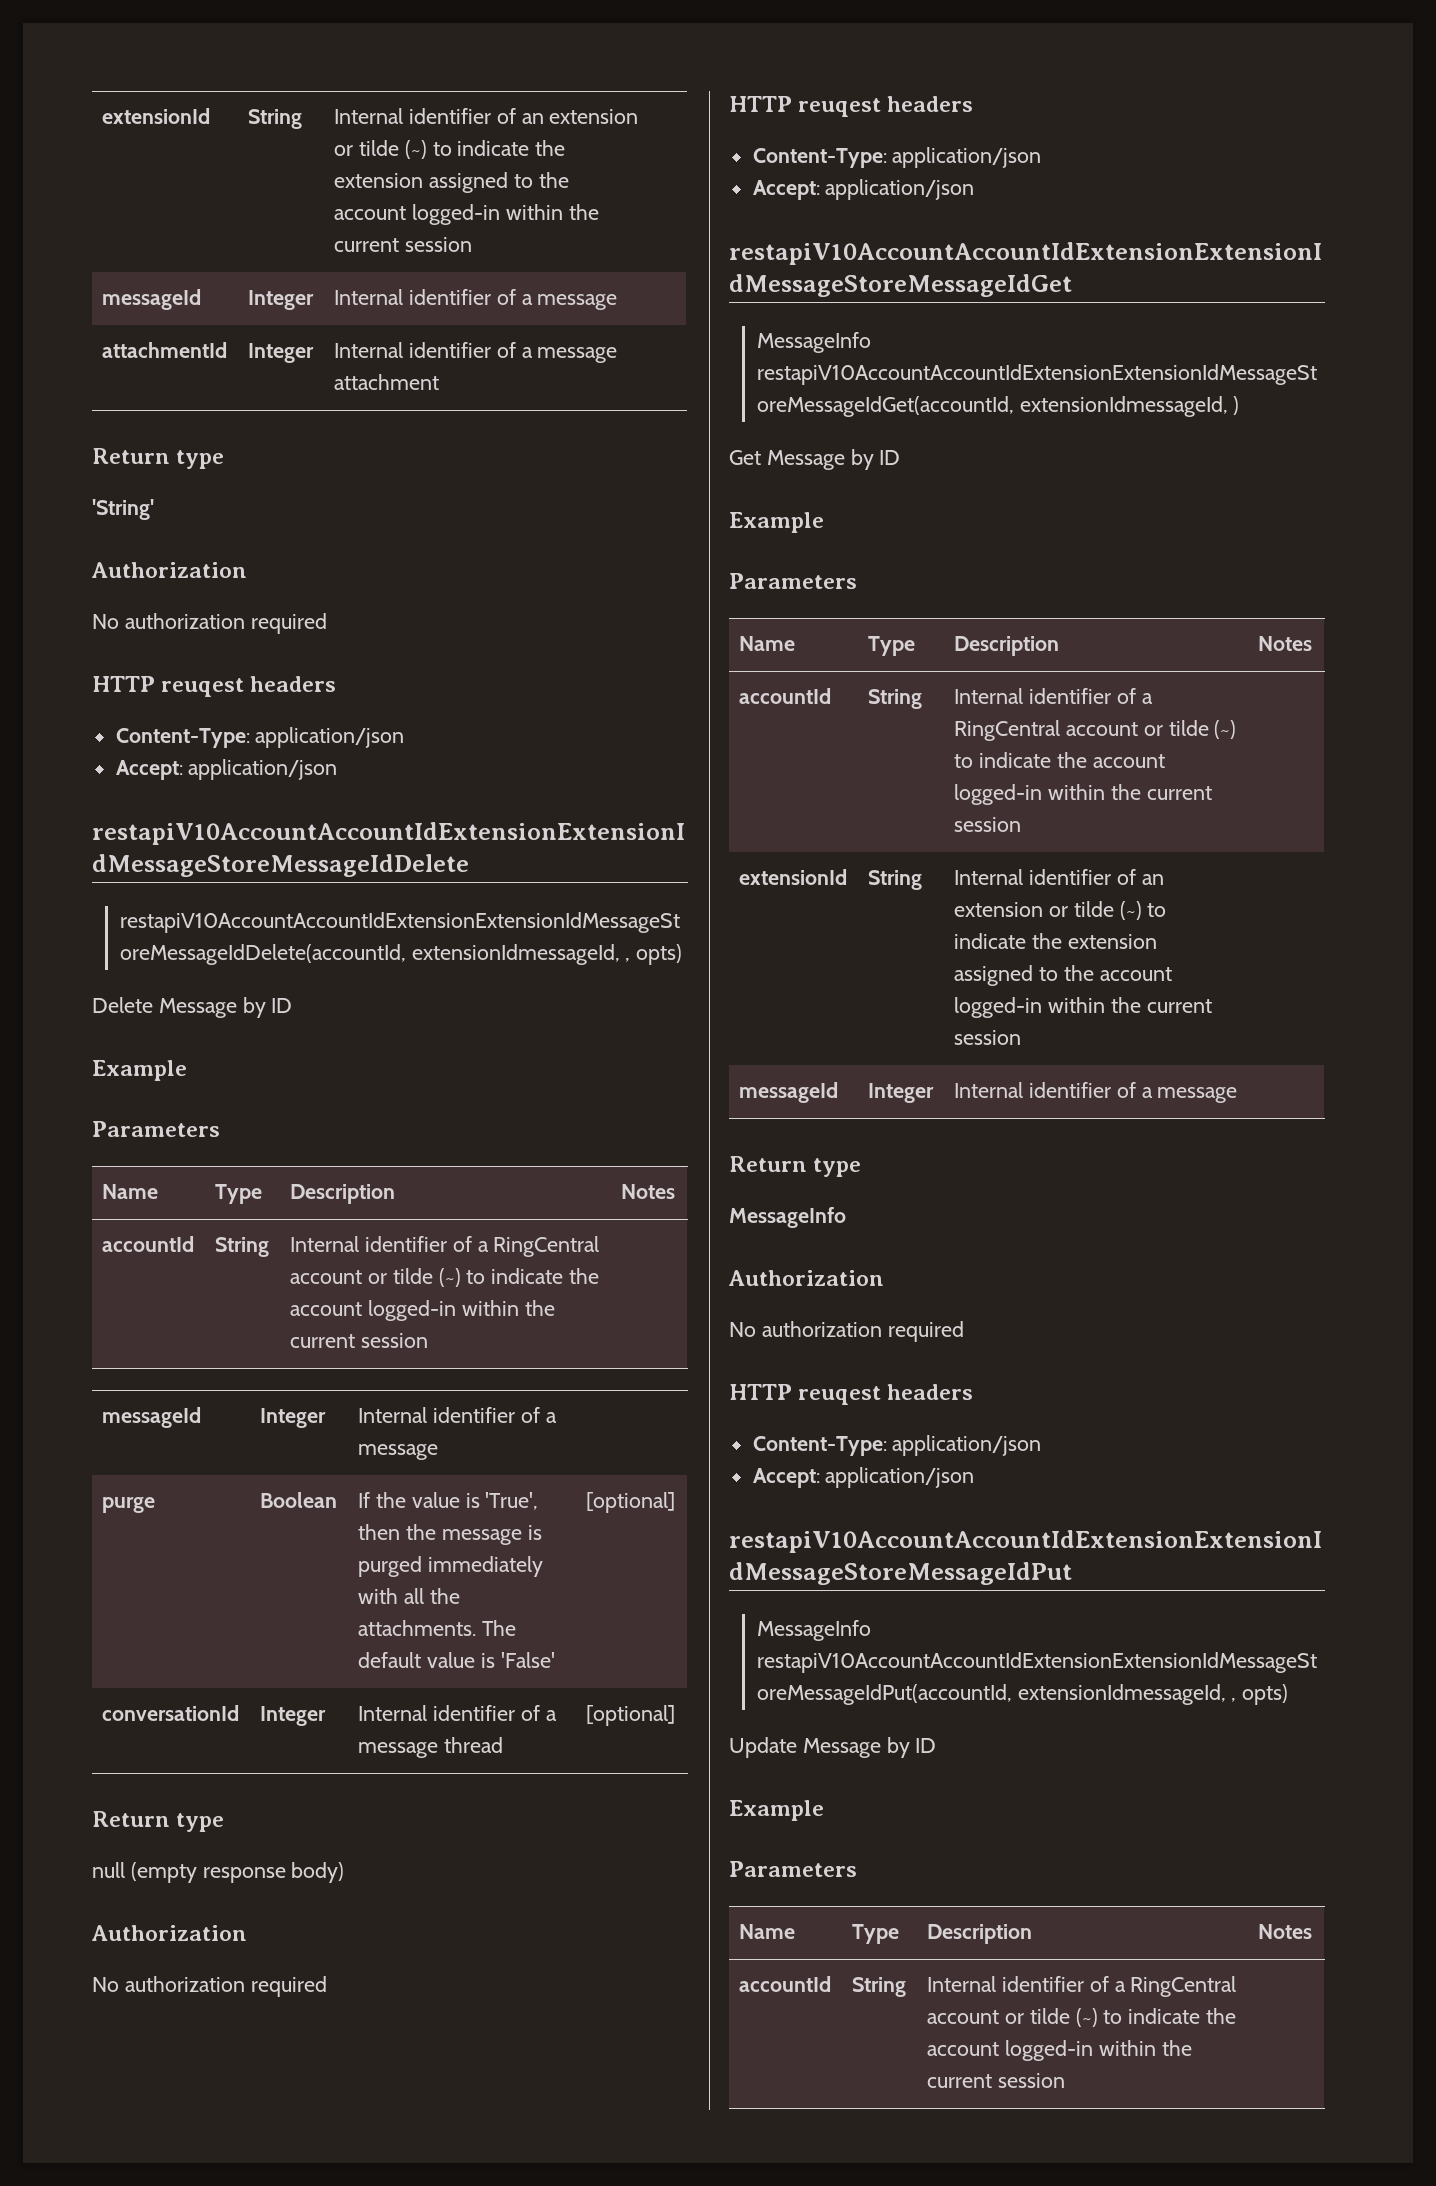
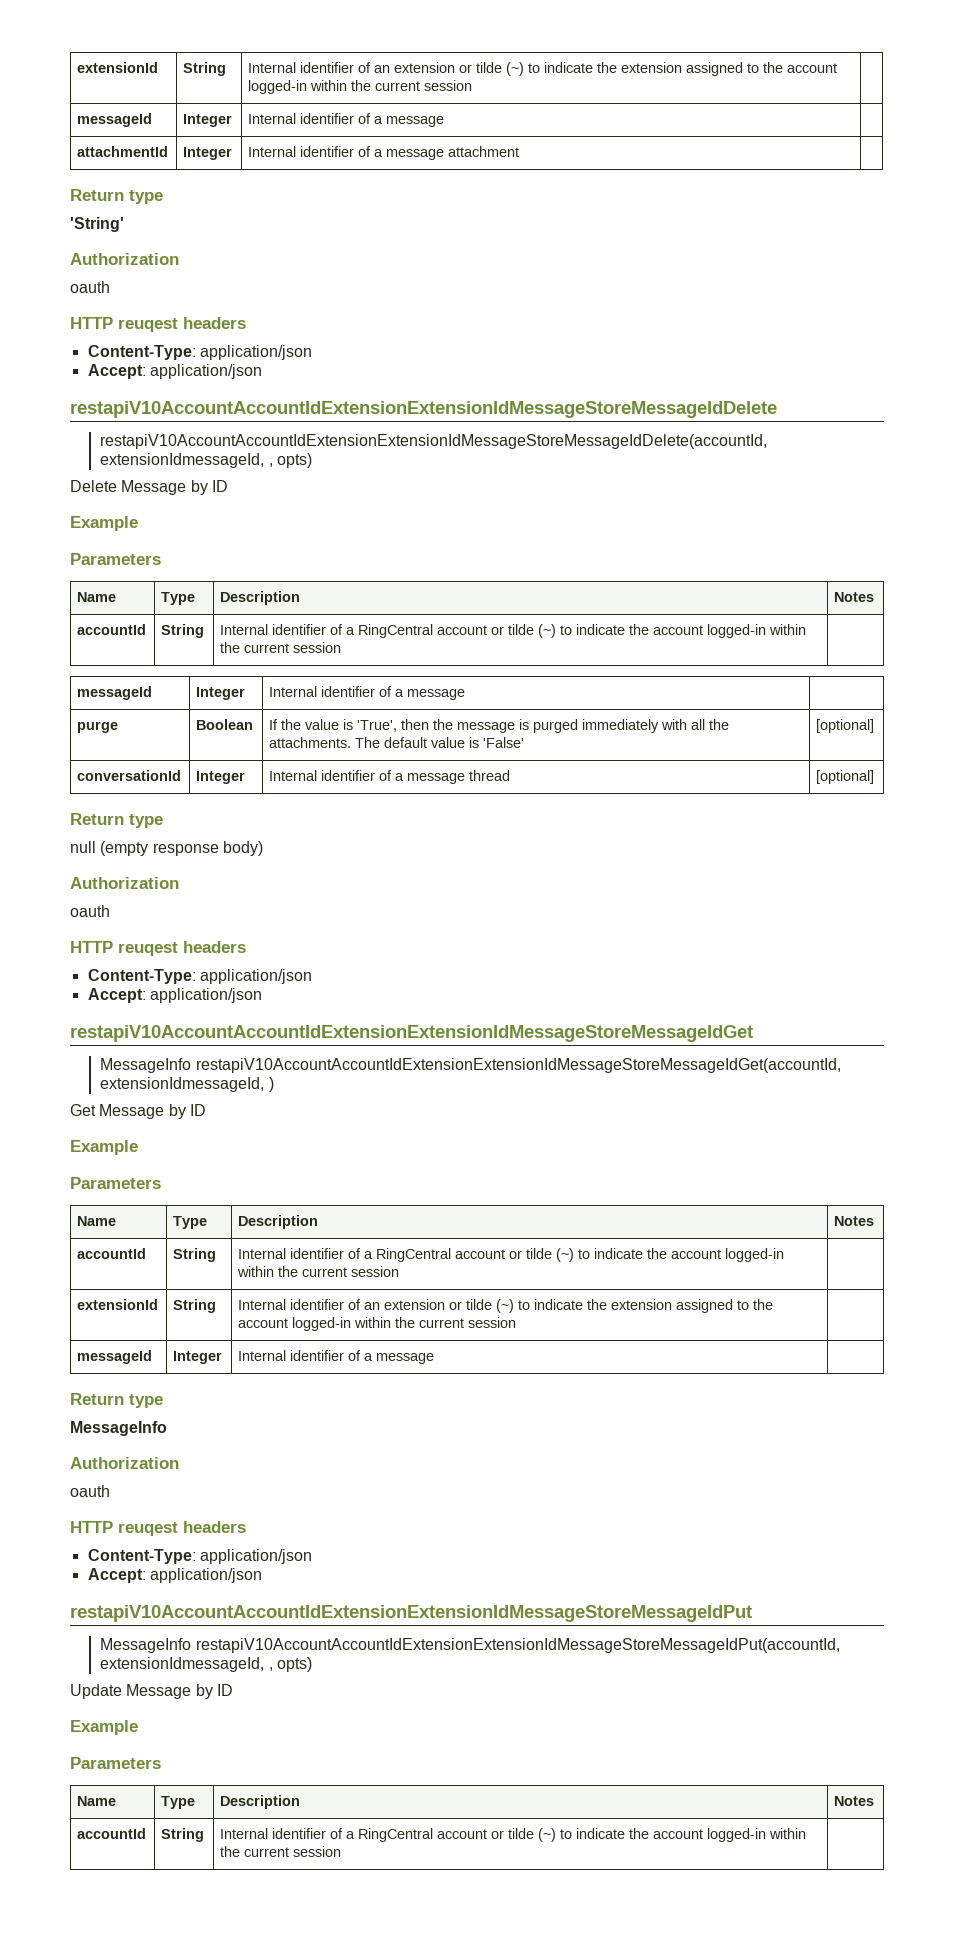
[92,613,327,634] No authorization required -> [70,281,110,293] oauth
[92,1976,327,1997] No authorization required -> [70,905,110,917] oauth
[729,1321,964,1342] No authorization required -> [70,1485,110,1497] oauth

